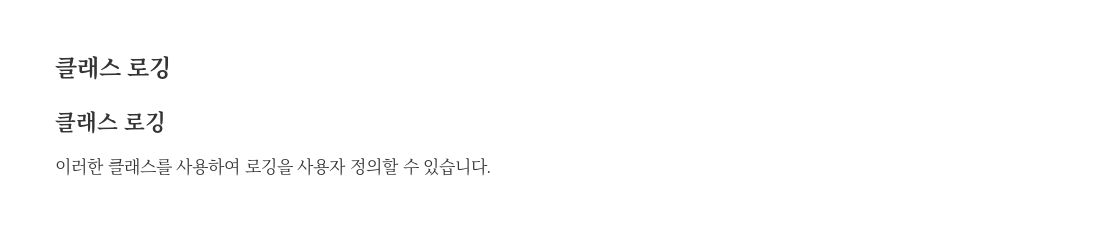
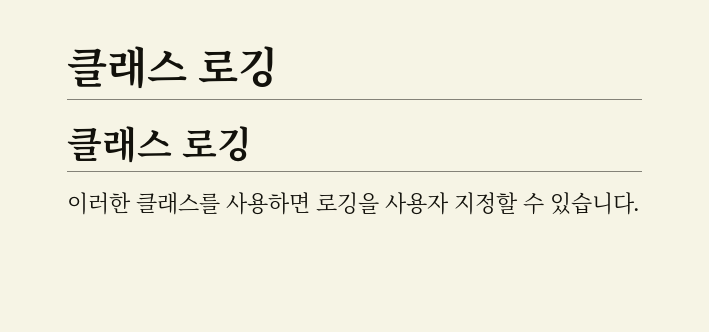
[176,157,241,176] 사용하여 -> [226,192,310,215] 사용하면
[349,157,399,176] 정의할 -> [454,192,518,215] 지정할

